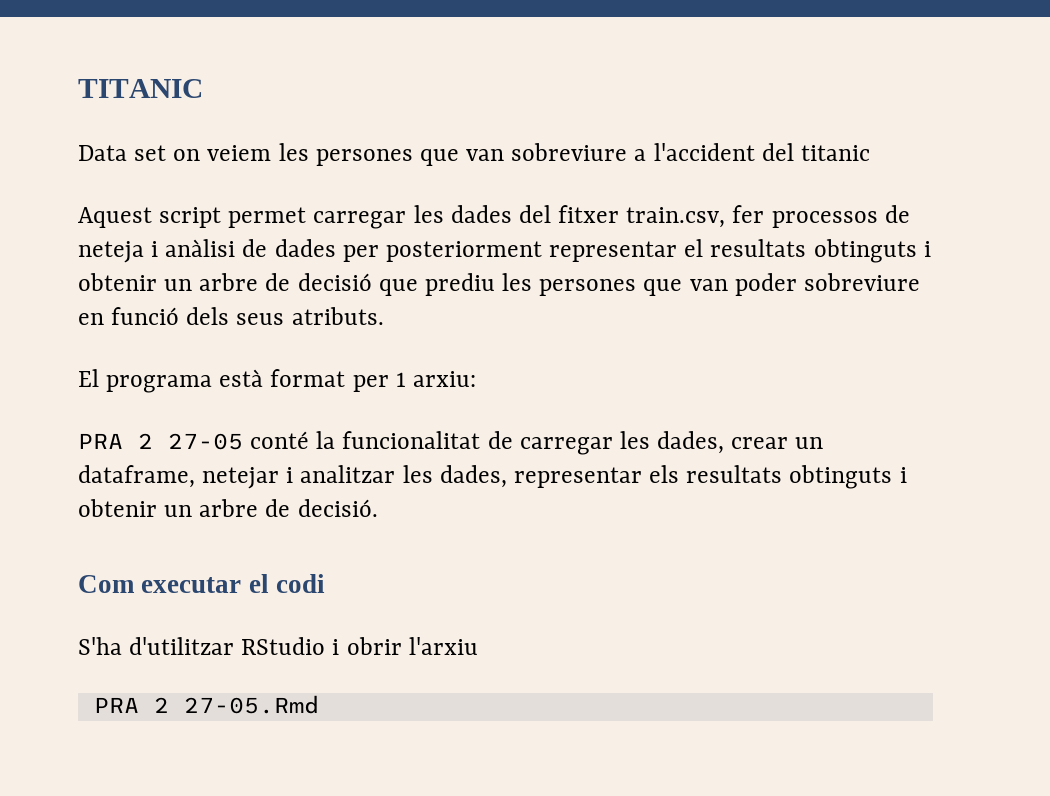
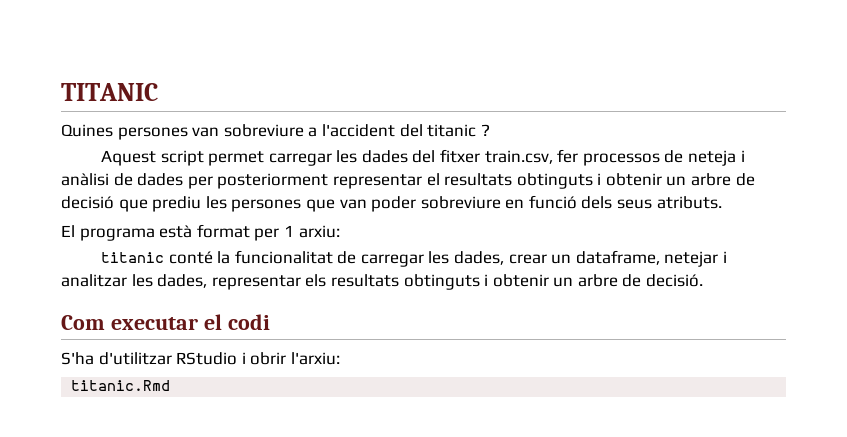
[78,143,459,166] Data set on veiem les persones que -> [61,124,188,140] Quines persones
(870, 153) none -> [480,124,490,136] ?
[78,433,243,450] PRA 2 27-05 -> [100,252,164,263] titanic
[408,637,478,655] [93,695,319,714] l'arxiu // PRA 2 27-05.Rmd -> [290,352,340,365] [71,380,171,391] l'arxiu: // titanic.Rmd

